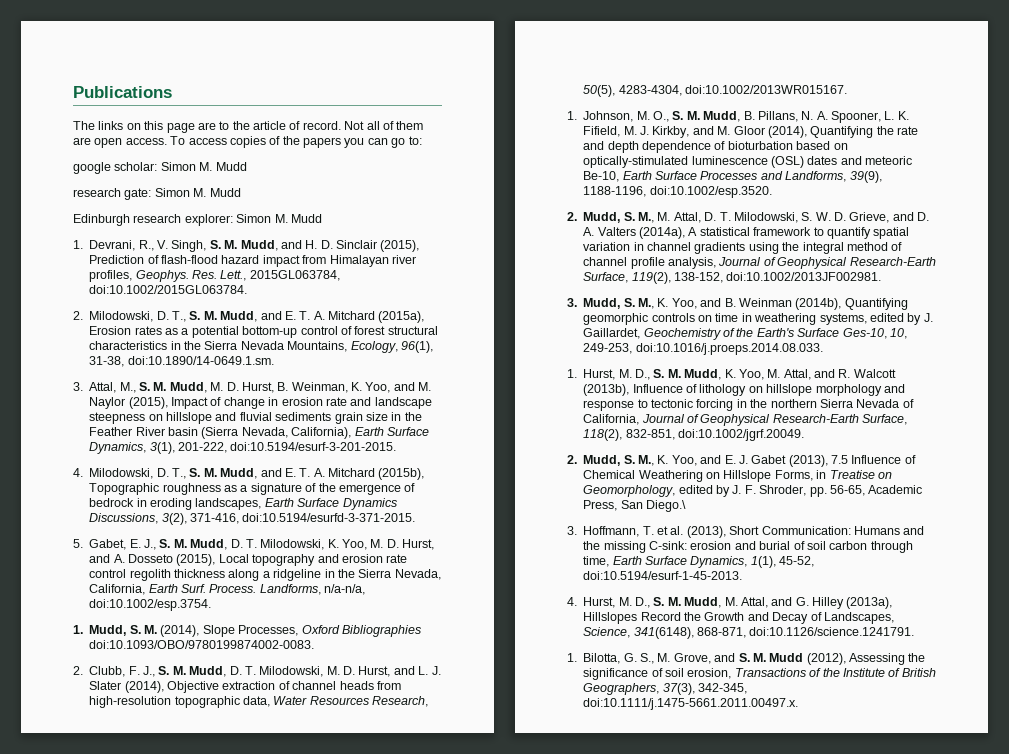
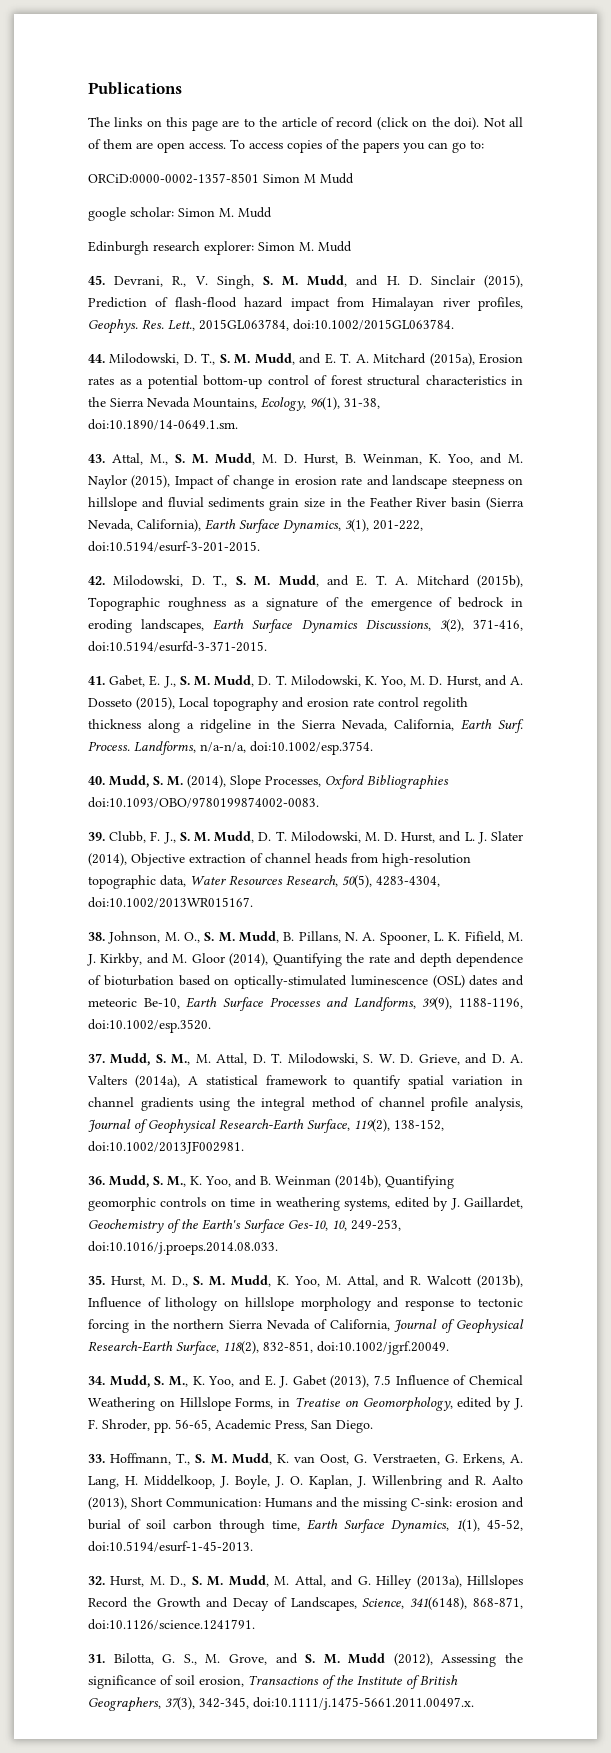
[302,121,341,130] record. -> [336,117,480,130] record (click on the doi).
(422, 140) none -> [88,173,354,184] // ORCiD:0000-0002-1357-8501 Simon M Mudd
[73,188,241,200] // research gate: Simon M. Mudd -> (272, 212) none
[73,240,83,249] 1. -> [88,275,105,285] 45.
[73,311,83,320] 2. -> [88,354,105,363] 44.
[73,382,83,391] 3. -> [88,454,105,463] 43.
[73,468,83,477] 4. -> [88,576,105,585] 42.
[73,539,83,548] 5. -> [88,676,105,685] 41.
[73,625,83,634] 1. -> [88,776,105,785] 40.
[73,666,83,675] 2. -> [88,832,105,841] 39.
[567,111,577,120] 1. -> [88,932,105,941] 38.
[567,212,577,221] 2. -> [88,1053,105,1063] 37.
[567,298,577,307] 3. -> [88,1176,105,1185] 36.
[567,369,577,378] 1. -> [88,1275,105,1285] 35.
[567,455,577,464] 2. -> [88,1376,105,1385] 34.
[646,500,686,512] [567,526,684,537] Diego.\ // 3. Hoffmann, T. et al. -> [336,1420,373,1433] [88,1453,523,1465] [88,1475,523,1489] Diego. // 33. Hoffmann, T., S. M. Mudd, K. van Oost, G. Verstraeten, G. Erkens, A. Lang, H. Middelkoop, J. Boyle, J. O. Kaplan, J. Willenbring and R. Aalto
[567,597,577,606] 4. -> [88,1576,105,1585] 32.
[567,653,577,662] 1. -> [88,1654,105,1663] 31.

